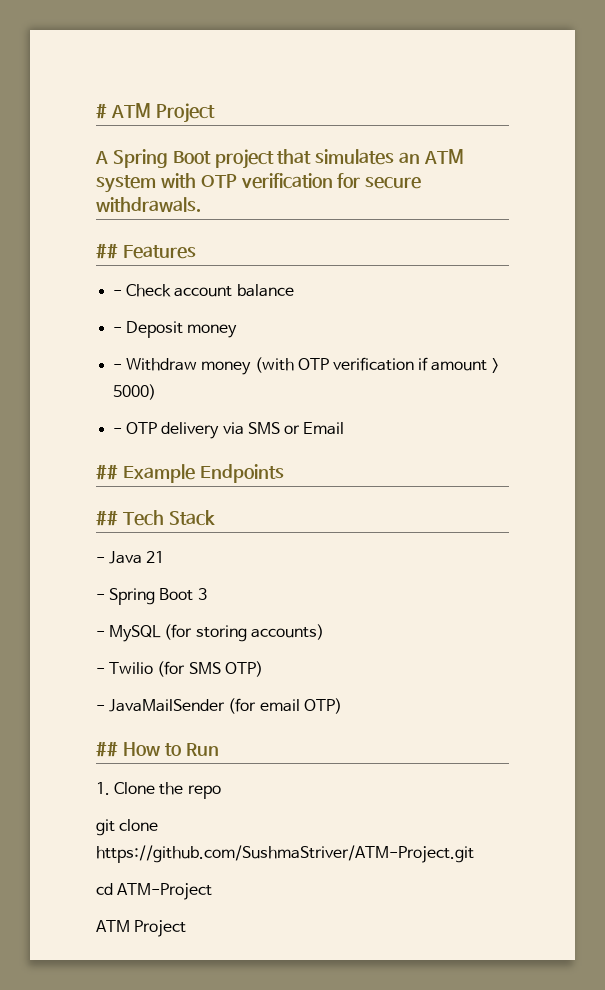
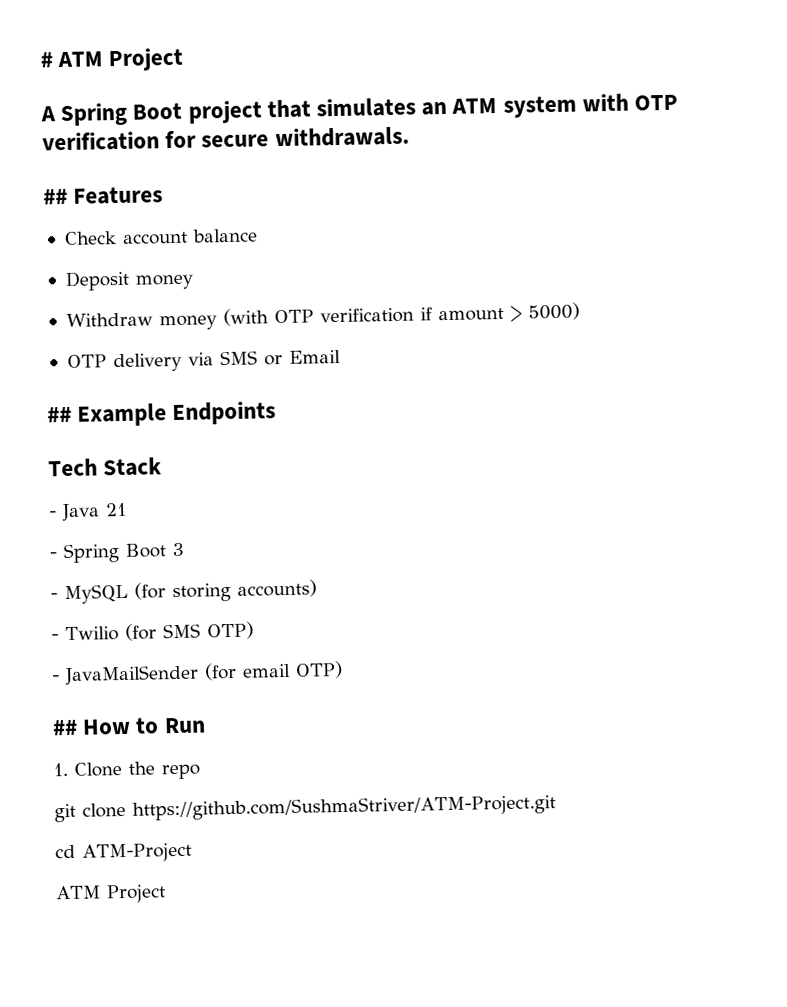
[113,290,123,296] - -> (164, 195) none
[113,327,123,333] - -> (258, 235) none
[113,364,123,370] - -> (194, 282) none
[113,428,123,434] - -> (580, 311) none
[96,510,118,526] ## -> (277, 413) none

